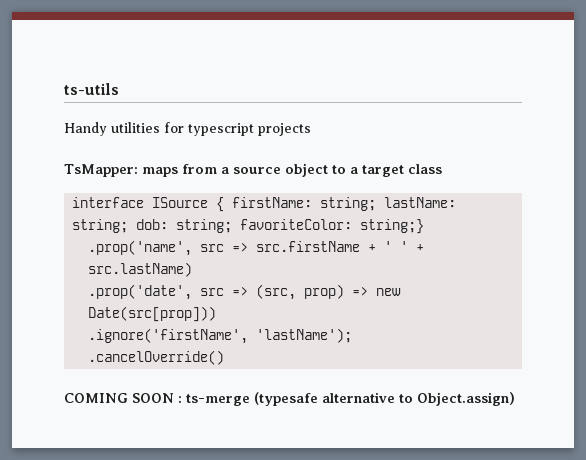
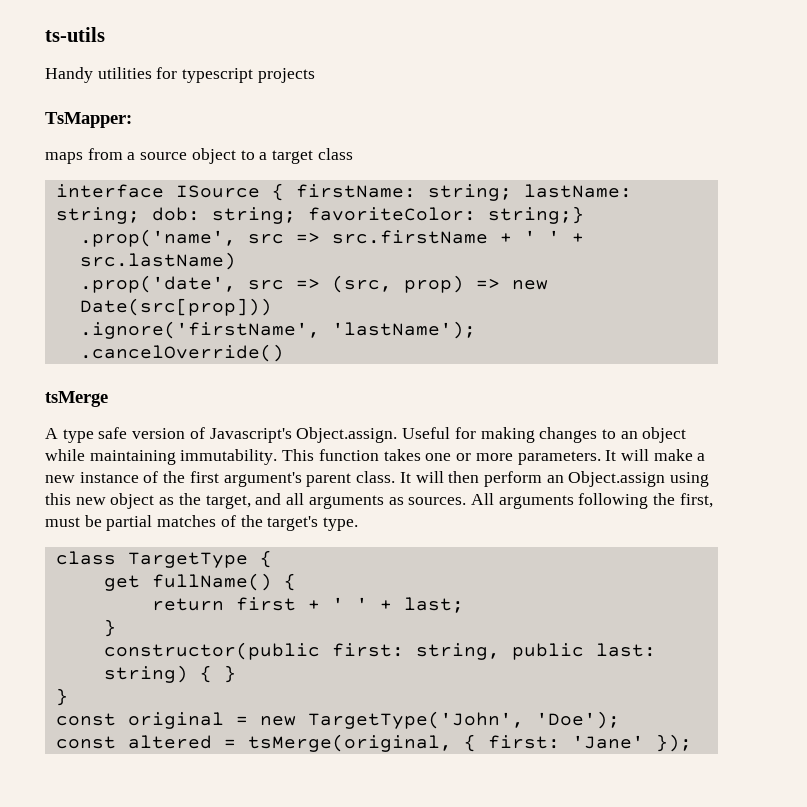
(138, 170) none -> (132, 120) //
[64,392,515,406] COMING SOON : ts-merge (typesafe alternative to Object.assign) -> [45,391,108,407] [45,427,687,443] [45,449,706,465] [45,471,710,487] [45,493,713,509] [45,515,359,531] [55,550,272,568] [103,573,296,591] [151,597,464,613] [103,619,116,637] [103,642,656,660] [103,665,236,683] [55,688,68,706] [55,711,620,729] [55,734,692,752] tsMerge // A type safe version of Javascript's Object.assign. Useful for making changes to an object while maintaining immutability. This function takes one or more parameters. It will make a new instance of the first argument's parent class. It will then perform an Object.assign using this new object as the target, and all arguments as sources. All arguments following the first, must be partial matches of the target's type. // class TargetType { // get fullName() { // return first + ' ' + last; // } // constructor(public first: string, public last: string) { } // } // const original = new TargetType('John', 'Doe'); // const altered = tsMerge(original, { first: 'Jane' });

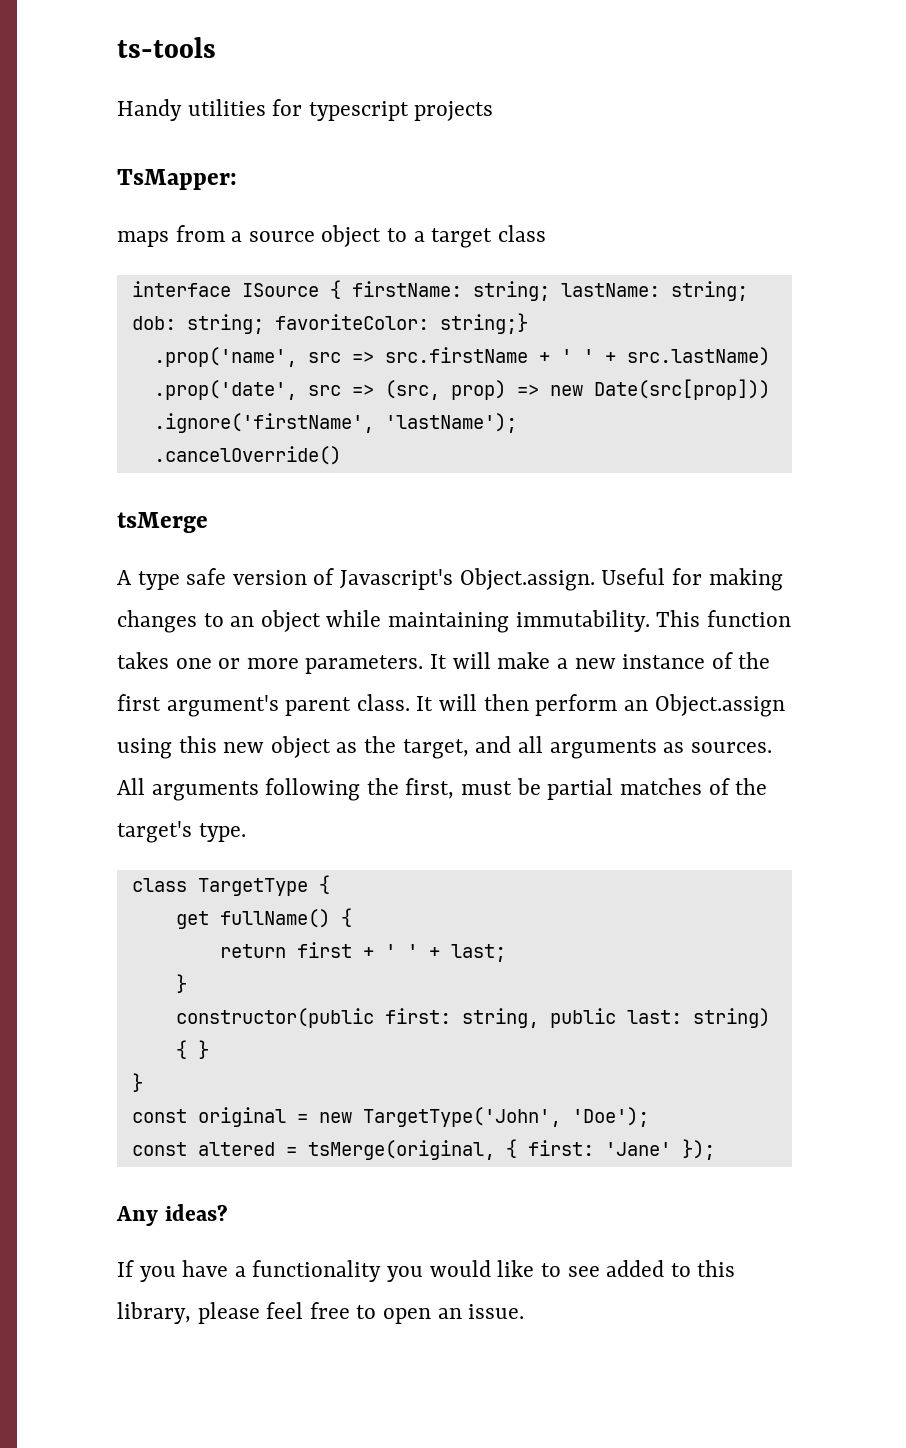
[45,27,105,42] ts-utils -> [117,37,216,58] ts-tools
(692, 743) none -> [116,1204,228,1226] [117,1260,736,1282] [117,1302,525,1324] // Any ideas? // If you have a functionality you would like to see added to this library, please feel free to open an issue.

